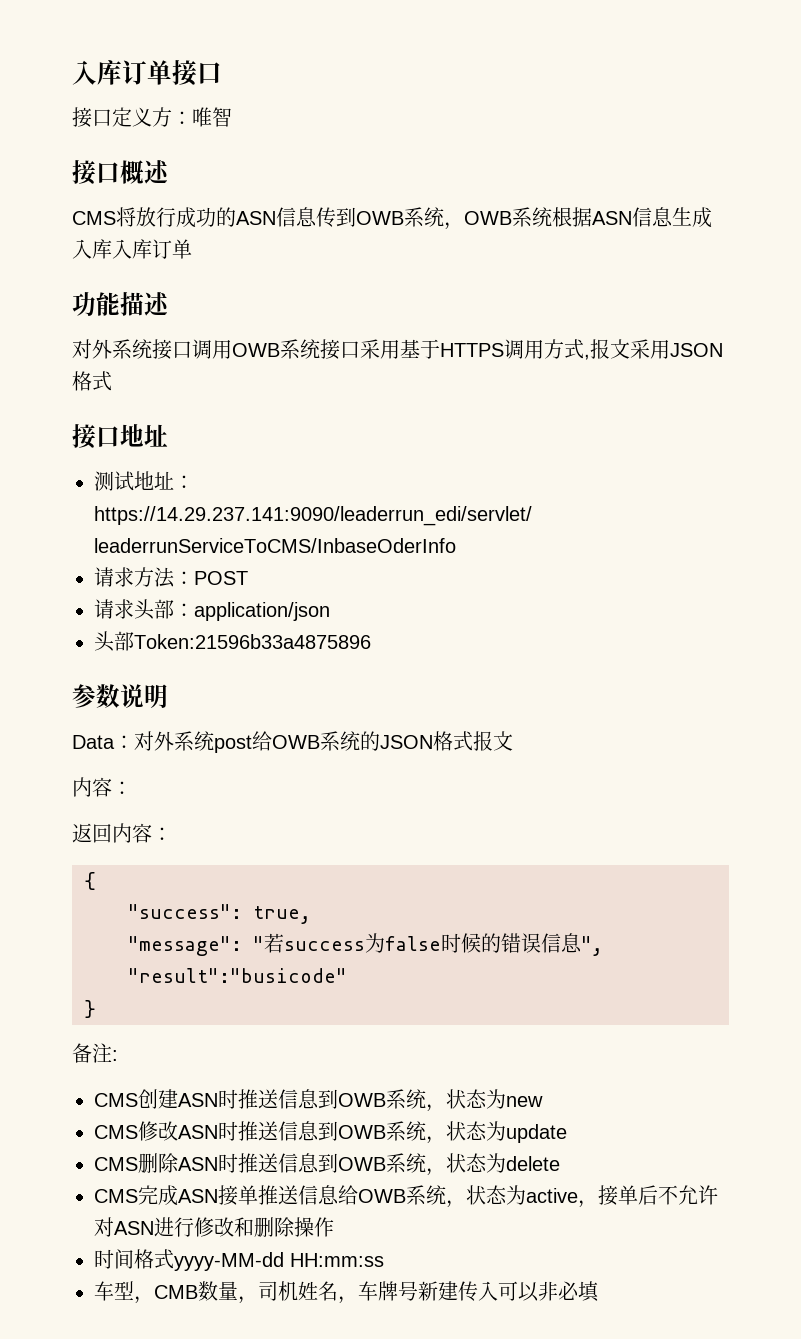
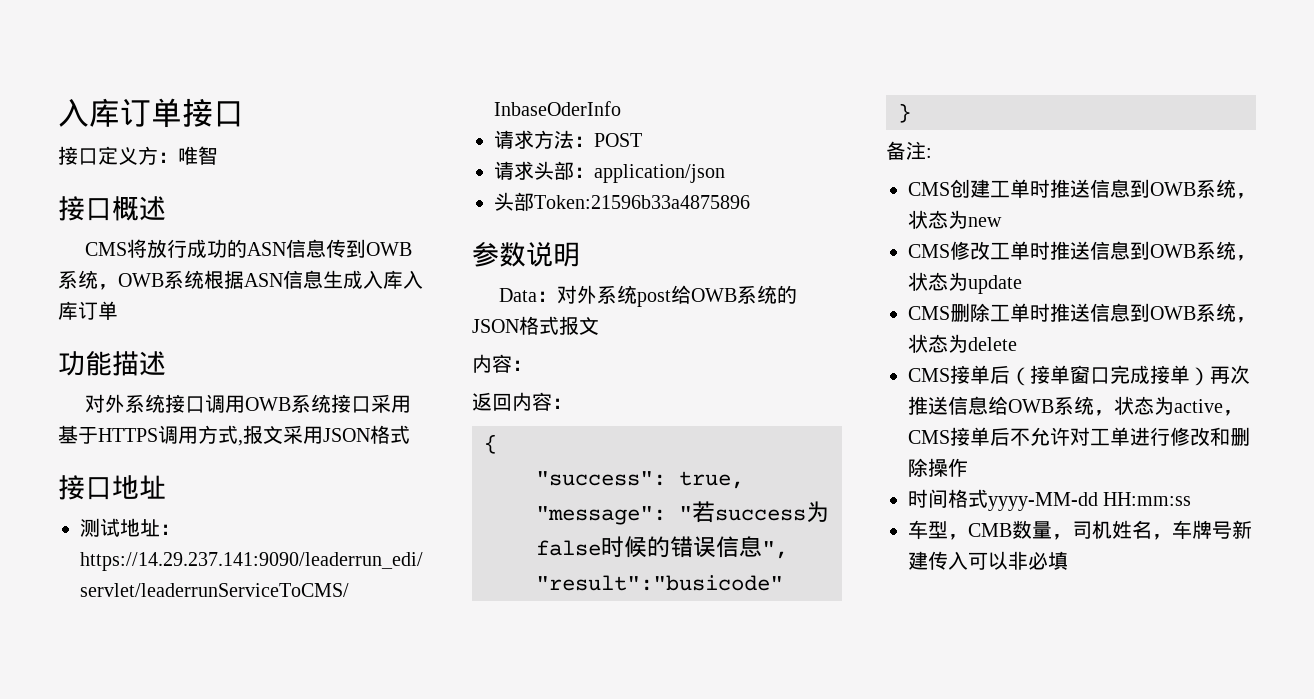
[178,1093,218,1107] ASN -> [990,179,1030,198] 工单
[178,1125,218,1139] ASN -> [990,241,1030,260] 工单
[178,1157,218,1171] ASN -> [990,303,1030,322] 工单
[138,1185,258,1206] 完成ASN接单 -> [950,365,1250,386] 接单后（接单窗口完成接单）再次
(598, 1204) none -> [908,430,950,444] CMS
[114,1221,154,1235] ASN -> [1090,427,1130,446] 工单

